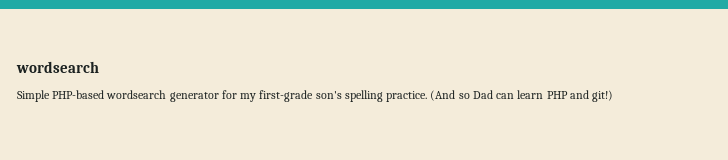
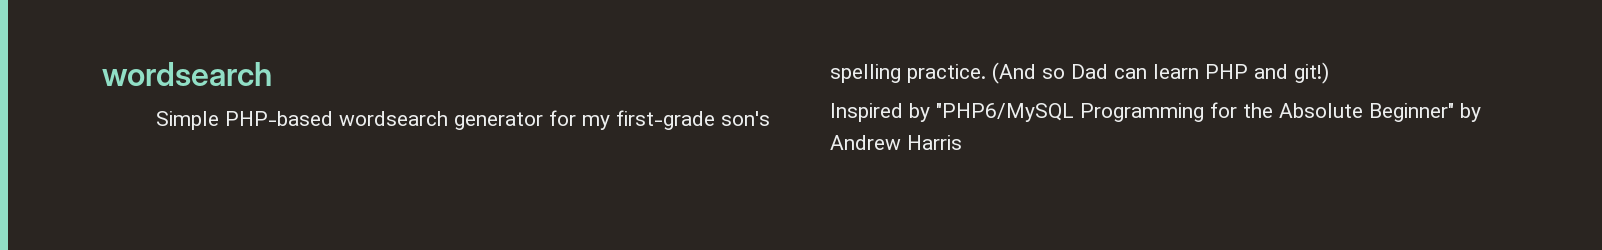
(614, 96) none -> [830,102,1481,122] [830,135,962,150] // Inspired by "PHP6/MySQL Programming for the Absolute Beginner" by Andrew Harris

